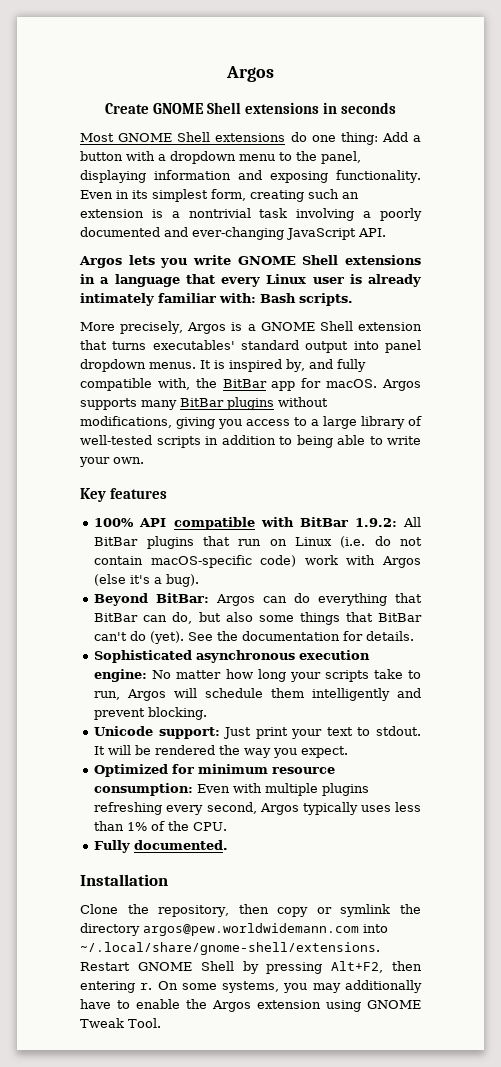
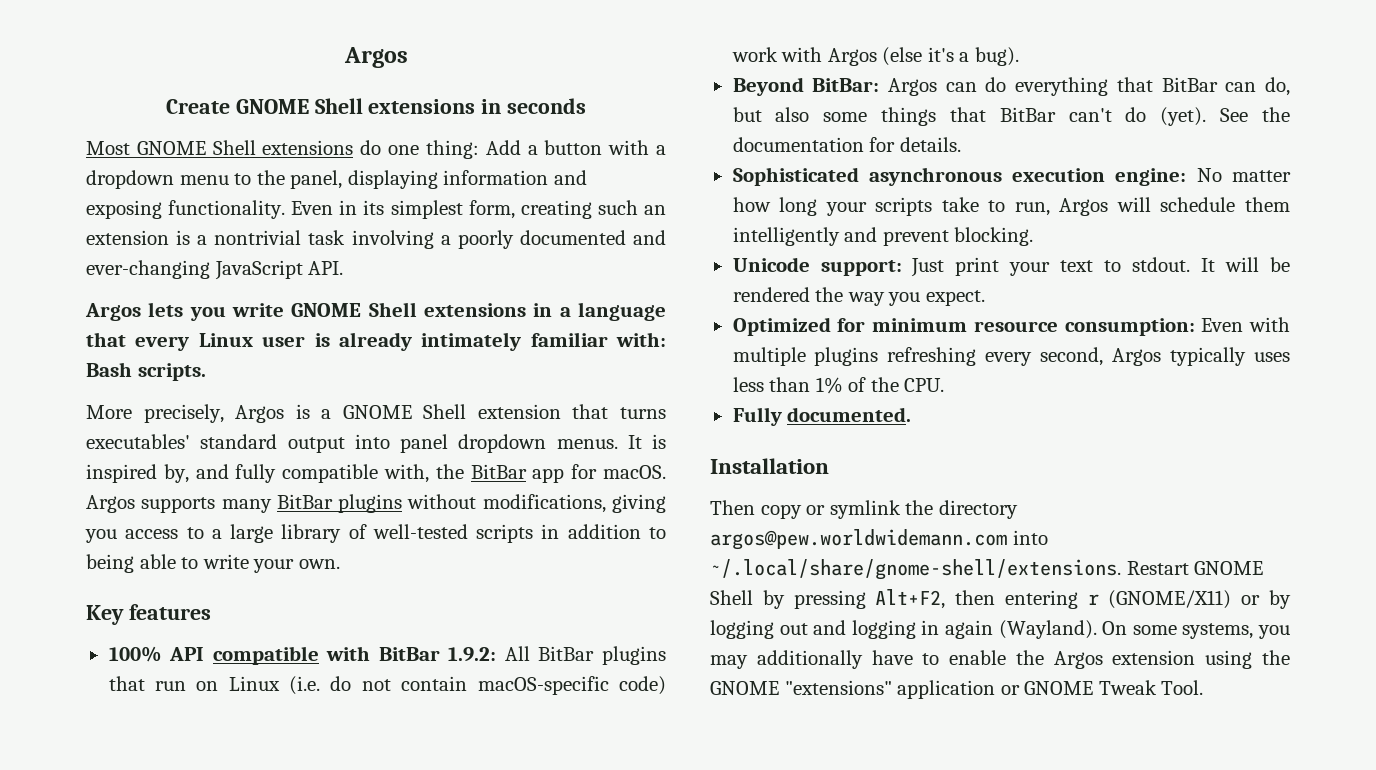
[80,904,269,917] Clone the repository, then -> [710,500,755,515] Then
[140,983,153,990] r. -> [1087,590,1291,609] [710,620,1097,639] r (GNOME/X11) or by logging out and logging in again (Wayland).
(361, 1006) none -> [1262,650,1290,665] [710,680,1020,699] the GNOME "extensions" application or

